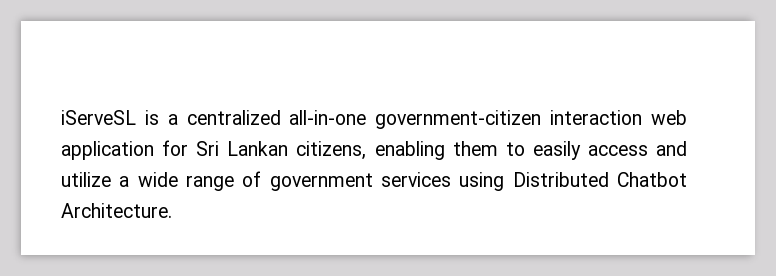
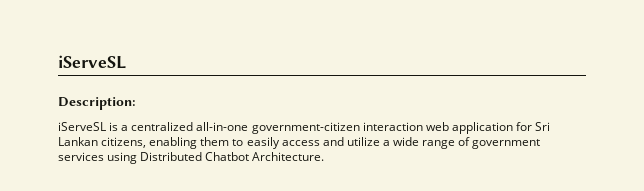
[61,110,136,125] iServeSL -> [58,55,126,69] [58,97,136,110] [58,122,106,131] iServeSL // Description: // iServeSL

